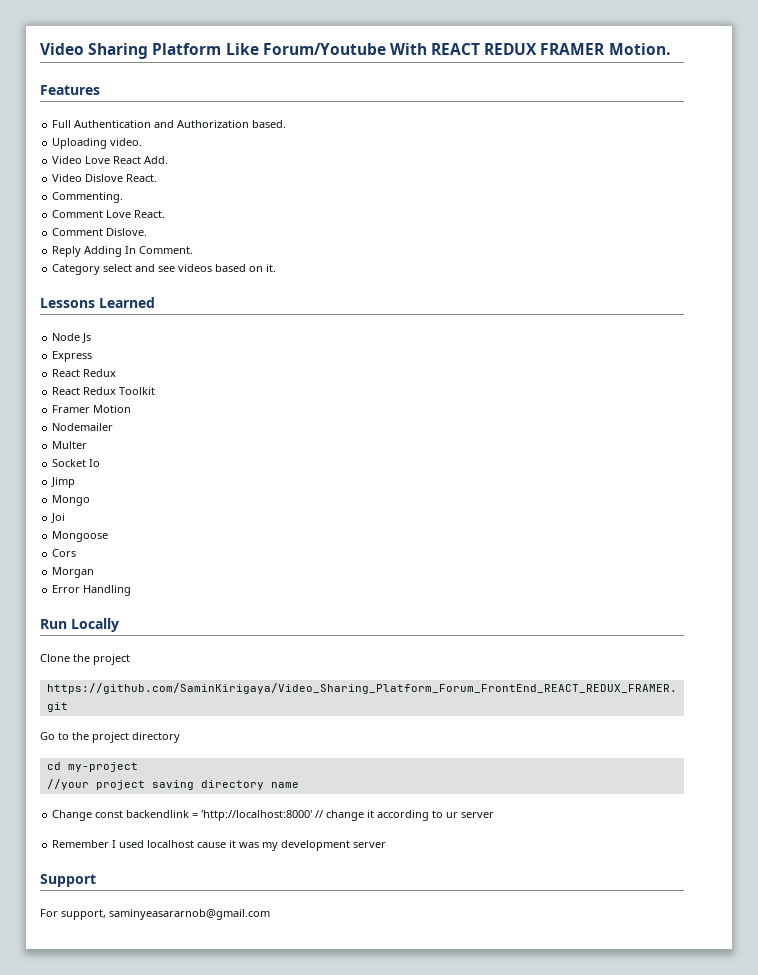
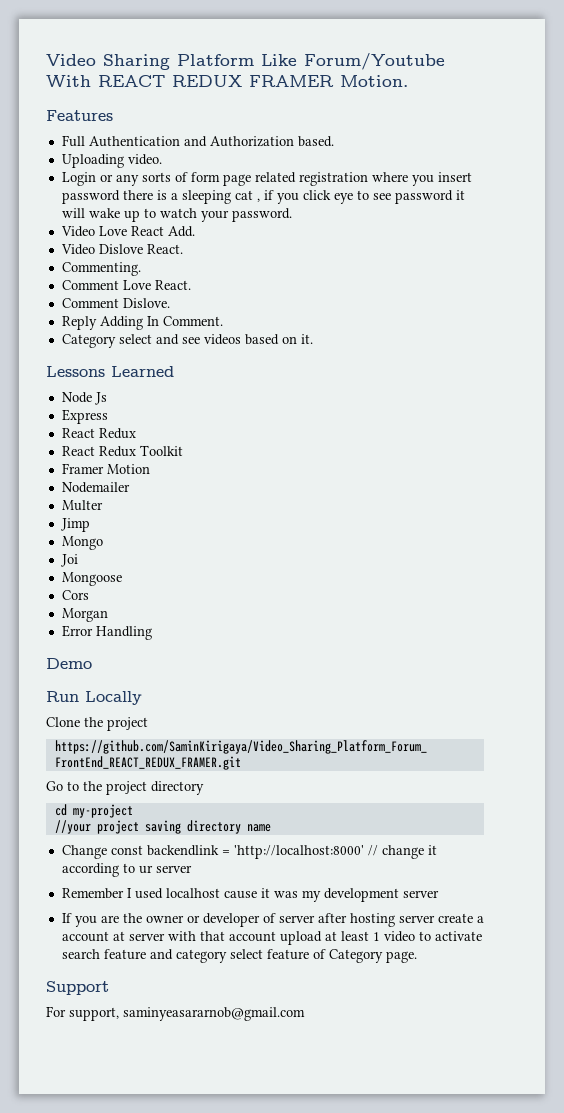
(143, 142) none -> [61,172,472,186] [61,190,465,204] [61,208,292,222] // Login or any sorts of form page related registration where you insert password there is a sleeping cat , if you click eye to see password it will wake up to watch your password.
[52,459,101,467] // Socket Io -> (103, 505) none
(132, 590) none -> [46,658,92,669] // Demo
(387, 845) none -> [61,913,484,927] [61,931,482,945] [61,949,417,963] // If you are the owner or developer of server after hosting server create a account at server with that account upload at least 1 video to activate search feature and category select feature of Category page.

